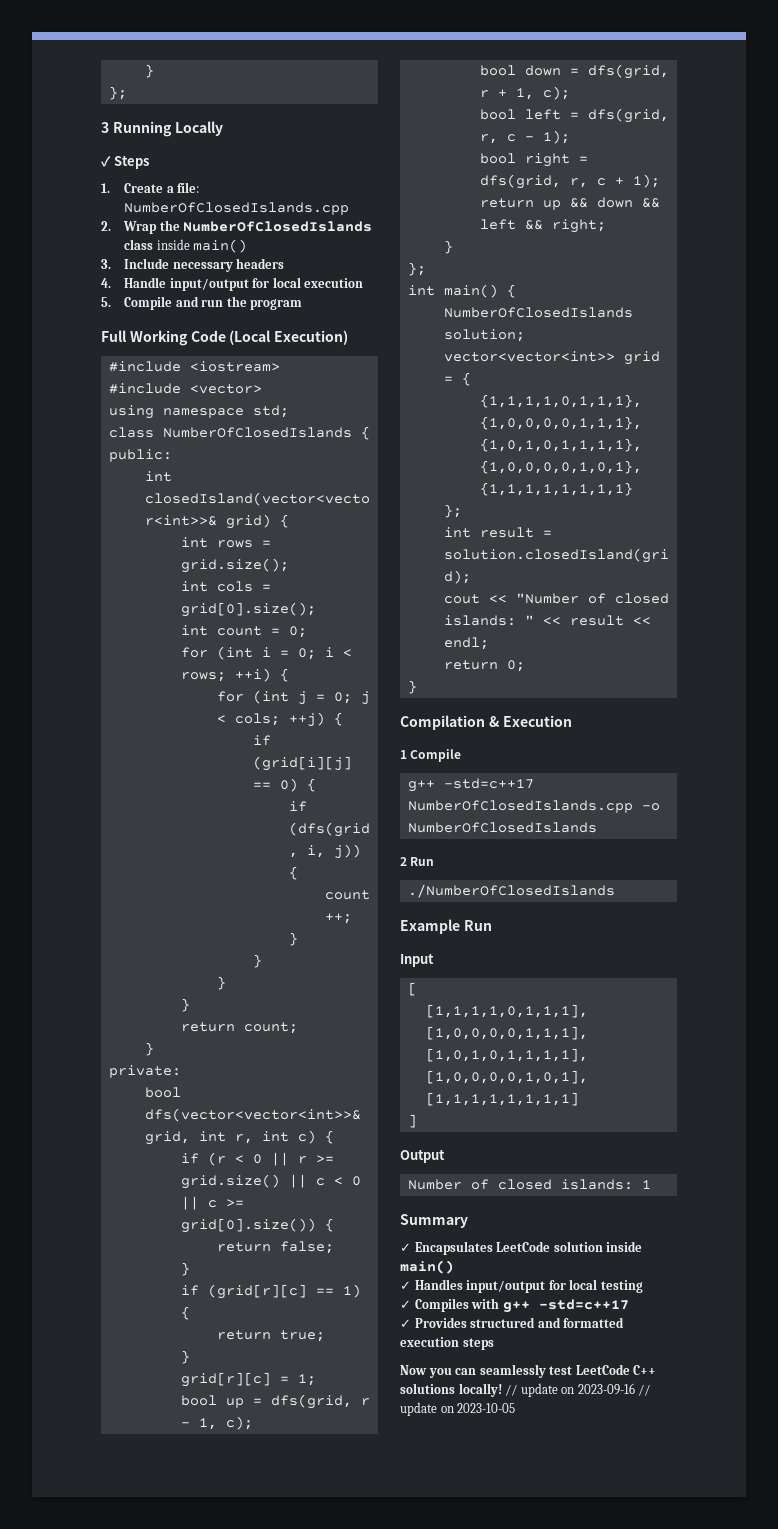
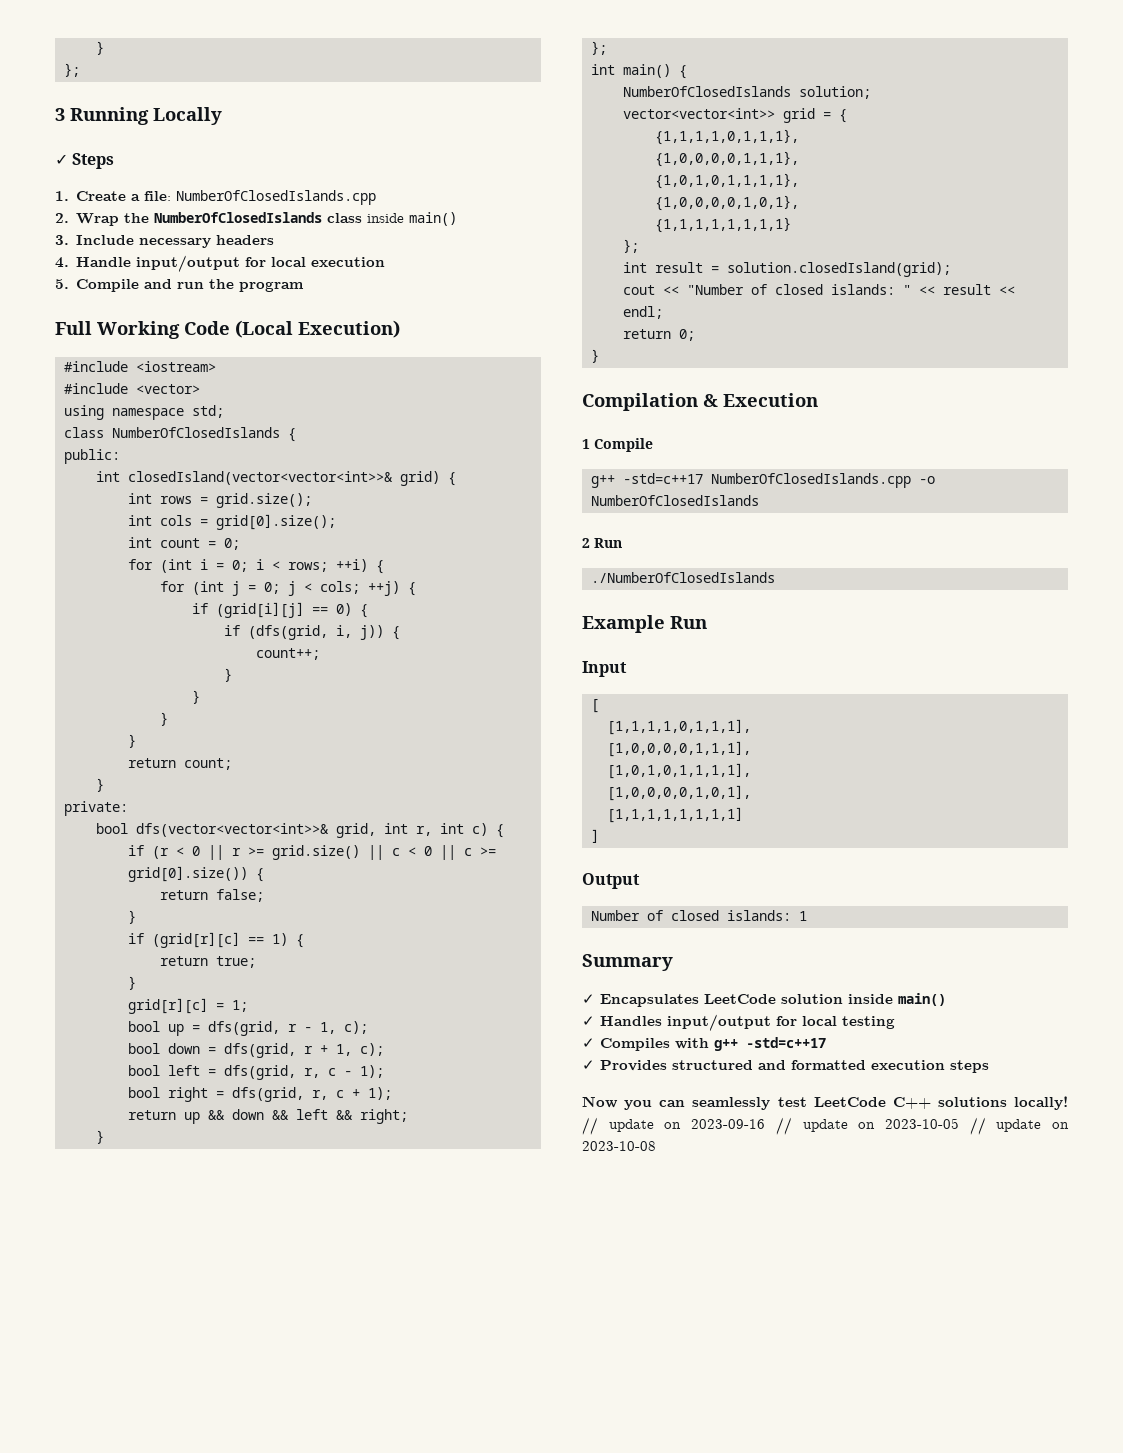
(516, 1408) none -> [969,1117,1069,1135] [582,1141,656,1151] // update on 2023-10-08

